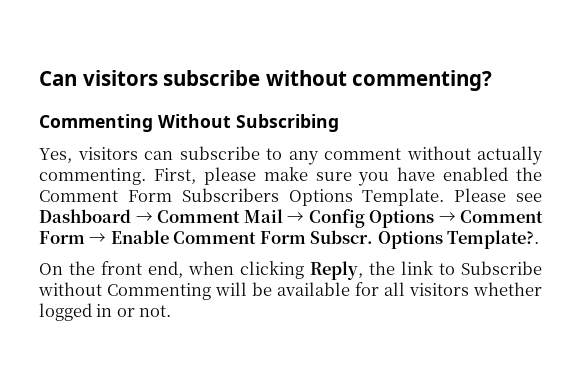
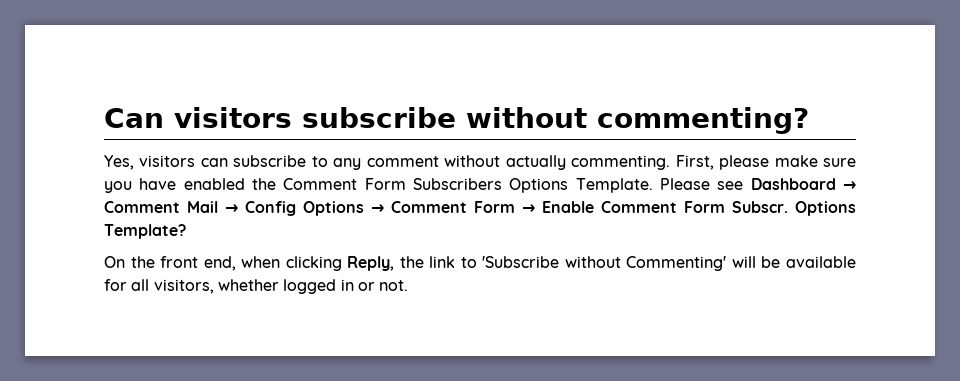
[39,114,339,132] // Commenting Without Subscribing -> (809, 120) none
[447,230,540,249] Template?. -> [104,224,186,239] Template?
[461,261,542,275] [38,282,211,300] Subscribe without Commenting -> [482,256,727,271] 'Subscribe without Commenting'
[409,283,469,296] visitors -> [153,279,214,294] visitors,

